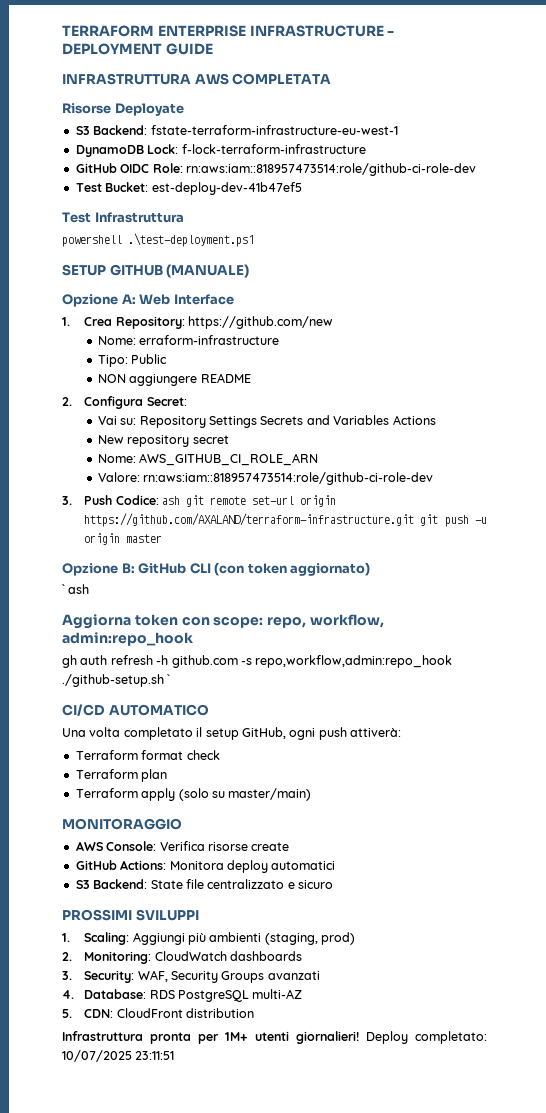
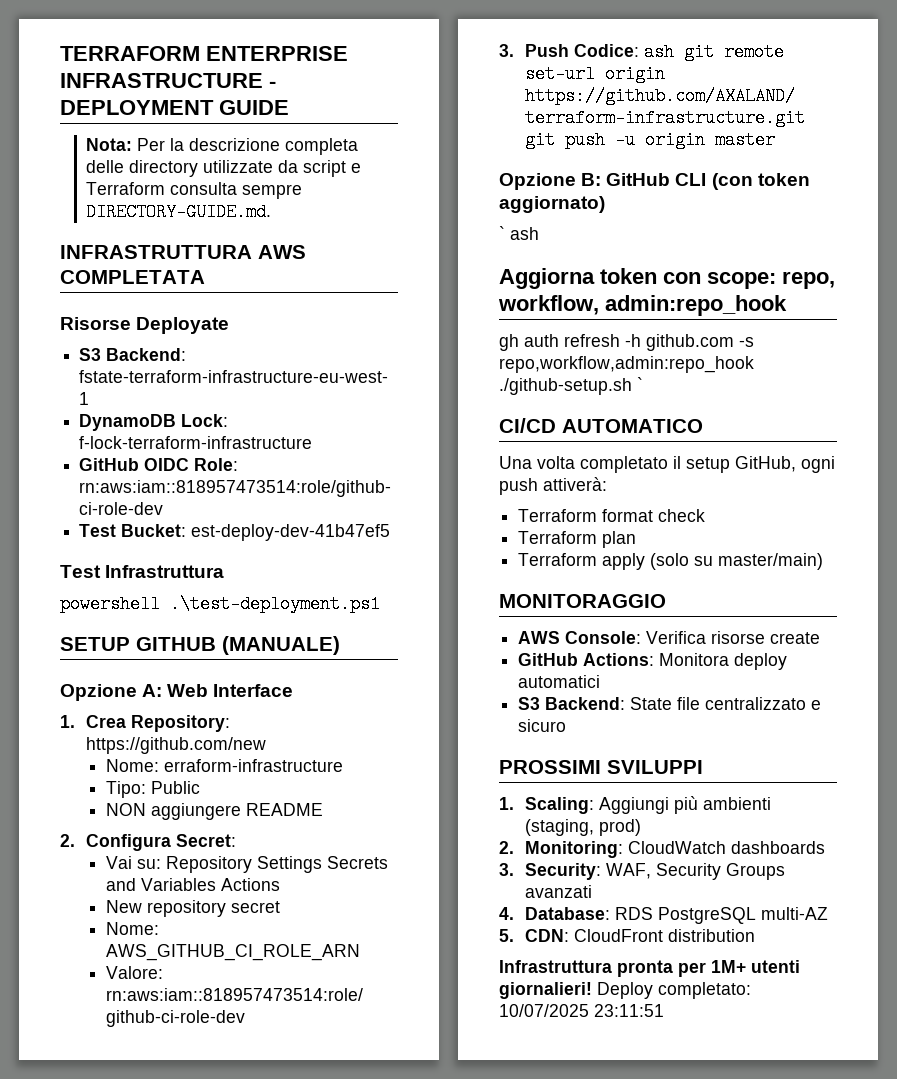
(213, 49) none -> [86,138,359,155] [86,160,362,177] [86,182,303,199] [86,203,272,221] // Nota: Per la descrizione completa delle directory utilizzate da script e Terraform consulta sempre DIRECTORY-GUIDE.md.

